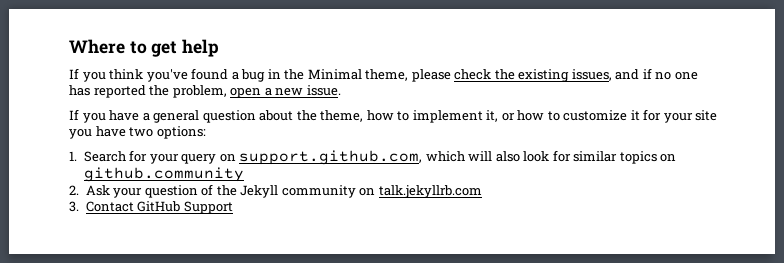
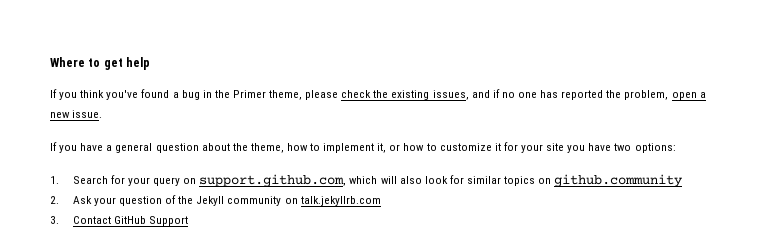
[307,69,362,80] Minimal -> [232,90,266,98] Primer

